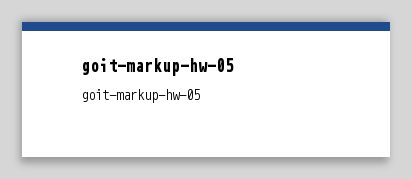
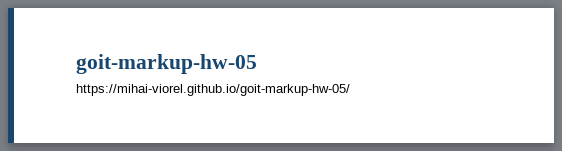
[81,89,200,103] goit-markup-hw-05 -> [76,84,350,96] https://mihai-viorel.github.io/goit-markup-hw-05/

